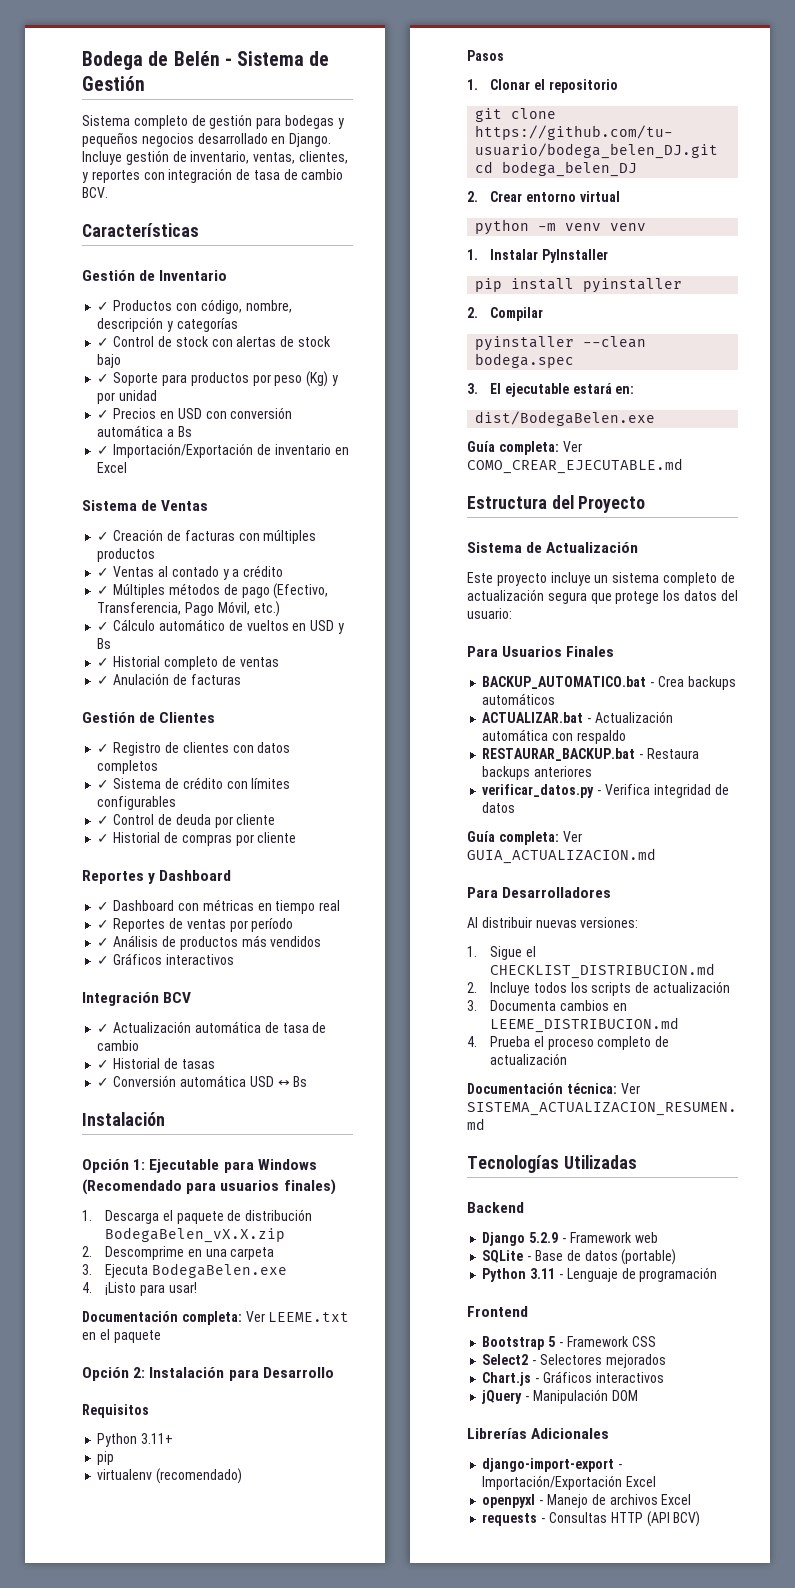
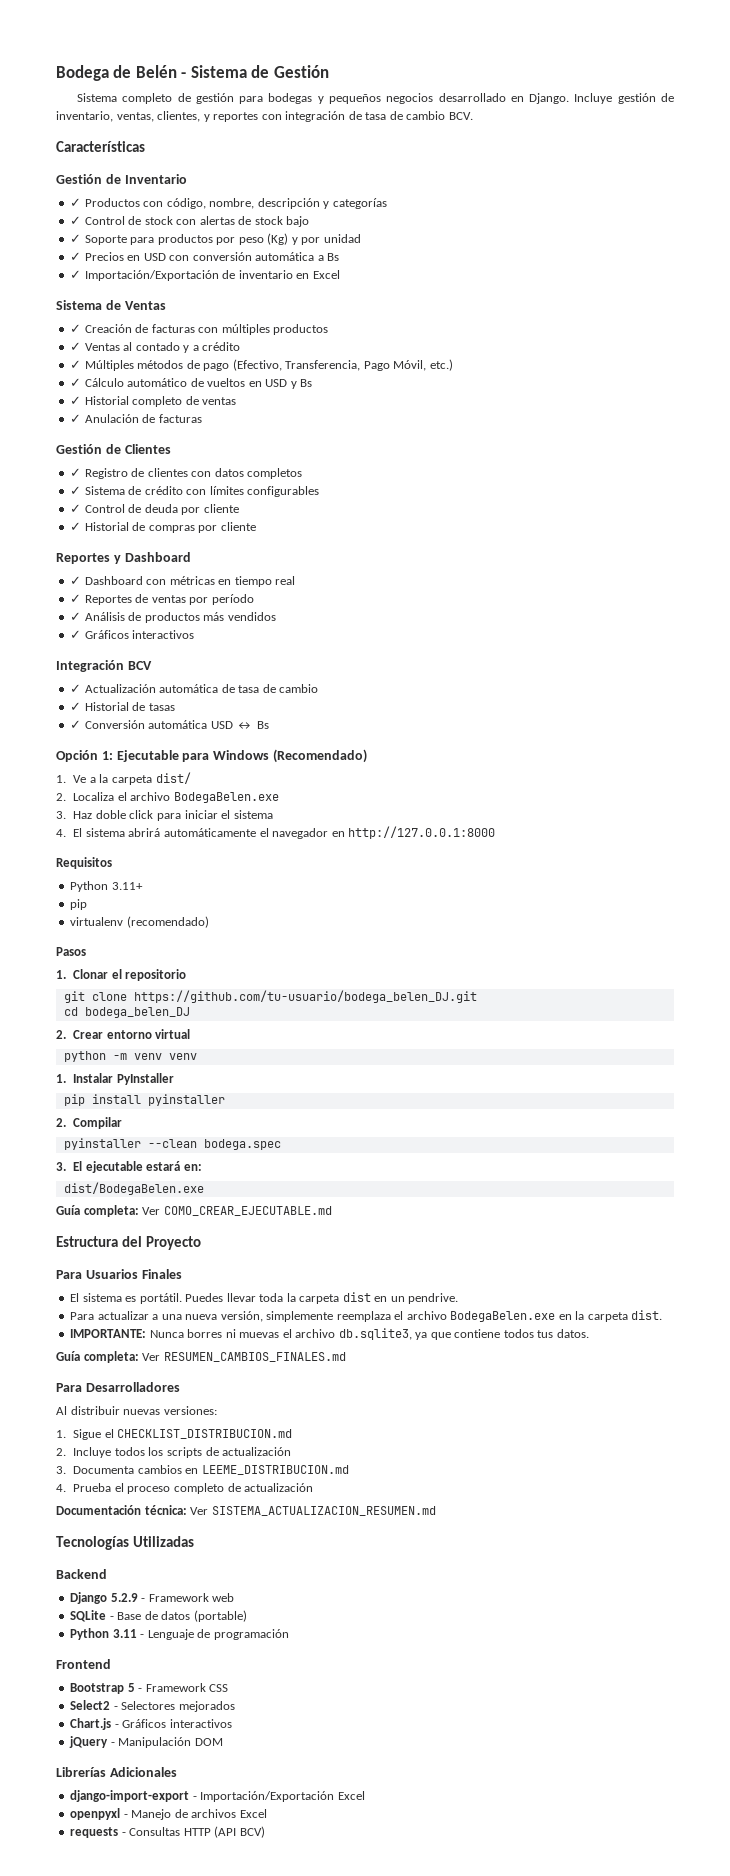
[82,1112,165,1126] // Instalación -> (269, 725) none
[82,1179,336,1195] [82,1209,313,1224] [104,1227,285,1243] [82,1246,275,1260] [82,1263,287,1278] [82,1282,197,1296] [82,1311,350,1325] [82,1329,161,1343] [82,1367,334,1381] (Recomendado para usuarios finales) // 1. Descarga el paquete de distribución BodegaBelen_vX.X.zip // 2. Descomprime en una carpeta // 3. Ejecuta BodegaBelen.exe // 4. ¡Listo para usar! // Documentación completa: Ver LEEME.txt en el paquete // Opción 2: Instalación para Desarrollo -> [272,749,367,763] [56,772,191,785] [56,792,280,803] [56,810,273,821] [56,826,496,839] (Recomendado) // 1. Ve a la carpeta dist/ // 2. Localiza el archivo BodegaBelen.exe // 3. Haz doble click para iniciar el sistema // 4. El sistema abrirá automáticamente el navegador en http://127.0.0.1:8000
[467,542,639,553] [467,572,735,586] [467,589,738,604] [467,608,512,619] [467,646,615,657] [482,676,736,690] [482,693,556,705] [482,711,673,723] [482,729,626,744] [482,748,699,761] [482,766,593,780] [482,784,729,798] [482,802,516,813] [467,831,582,845] [467,848,656,864] Sistema de Actualización // Este proyecto incluye un sistema completo de actualización segura que protege los datos del usuario: // Para Usuarios Finales // BACKUP_AUTOMATICO.bat - Crea backups automáticos // ACTUALIZAR.bat - Actualización automática con respaldo // RESTAURAR_BACKUP.bat - Restaura backups anteriores // verificar_datos.py - Verifica integridad de datos // Guía completa: Ver GUIA_ACTUALIZACION.md -> [56,1269,182,1279] [70,1292,459,1304] [70,1310,663,1322] [70,1328,589,1340] [56,1351,346,1363] Para Usuarios Finales // El sistema es portátil. Puedes llevar toda la carpeta dist en un pendrive. // Para actualizar a una nueva versión, simplemente reemplaza el archivo BodegaBelen.exe en la carpeta dist. // IMPORTANTE: Nunca borres ni muevas el archivo db.sqlite3, ya que contiene todos tus datos. // Guía completa: Ver RESUMEN_CAMBIOS_FINALES.md

